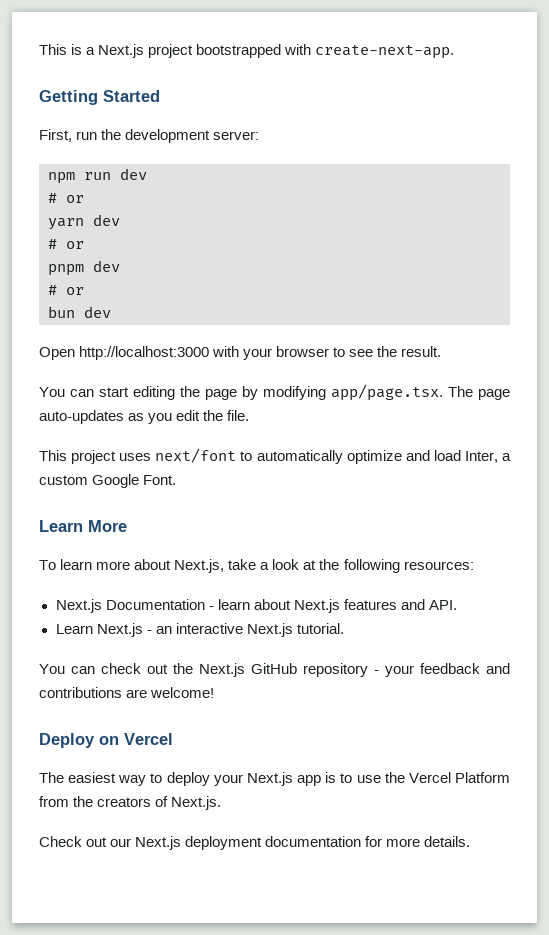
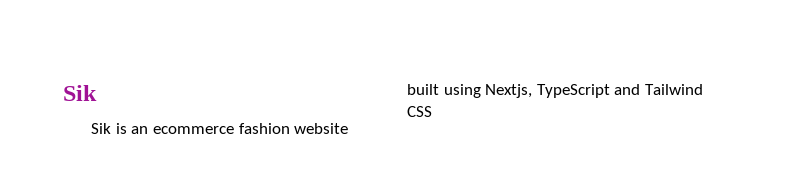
[39,44,455,59] [39,90,160,105] [39,129,260,143] [48,168,147,184] [48,193,84,203] [48,214,120,230] [48,239,84,249] [48,260,120,276] [48,285,84,295] [48,306,111,318] [39,346,442,360] [39,384,510,401] [39,410,250,424] [39,448,512,464] [39,474,177,488] [39,520,127,532] [39,559,474,573] [55,599,457,613] [55,623,344,637] [39,663,510,677] [39,687,215,698] [39,733,173,748] [39,772,510,786] [39,796,222,810] [39,836,471,850] This is a Next.js project bootstrapped with create-next-app. // Getting Started // First, run the development server: // npm run dev // # or // yarn dev // # or // pnpm dev // # or // bun dev // Open http://localhost:3000 with your browser to see the result. // You can start editing the page by modifying app/page.tsx. The page auto-updates as you edit the file. // This project uses next/font to automatically optimize and load Inter, a custom Google Font. // Learn More // To learn more about Next.js, take a look at the following resources: // Next.js Documentation - learn about Next.js features and API. // Learn Next.js - an interactive Next.js tutorial. // You can check out the Next.js GitHub repository - your feedback and contributions are welcome! // Deploy on Vercel // The easiest way to deploy your Next.js app is to use the Vercel Platform from the creators of Next.js. // Check out our Next.js deployment documentation for more details. -> [63,85,97,101] [91,123,349,134] [407,84,703,98] [407,106,432,117] Sik // Sik is an ecommerce fashion website built using Nextjs, TypeScript and Tailwind CSS

